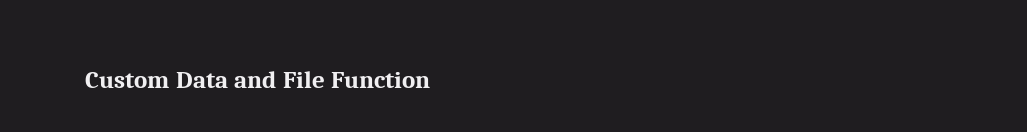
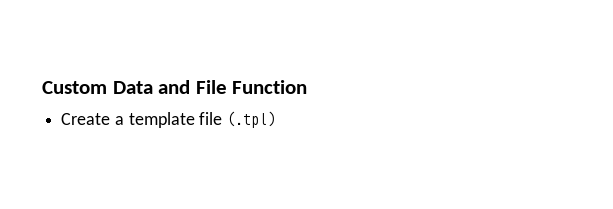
(431, 80) none -> [61,111,276,128] // Create a template file (.tpl)

